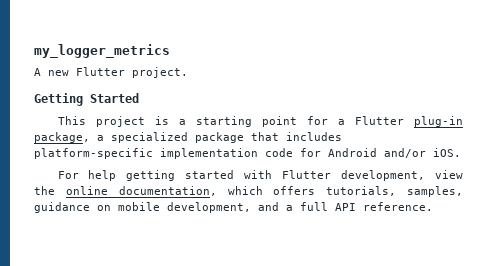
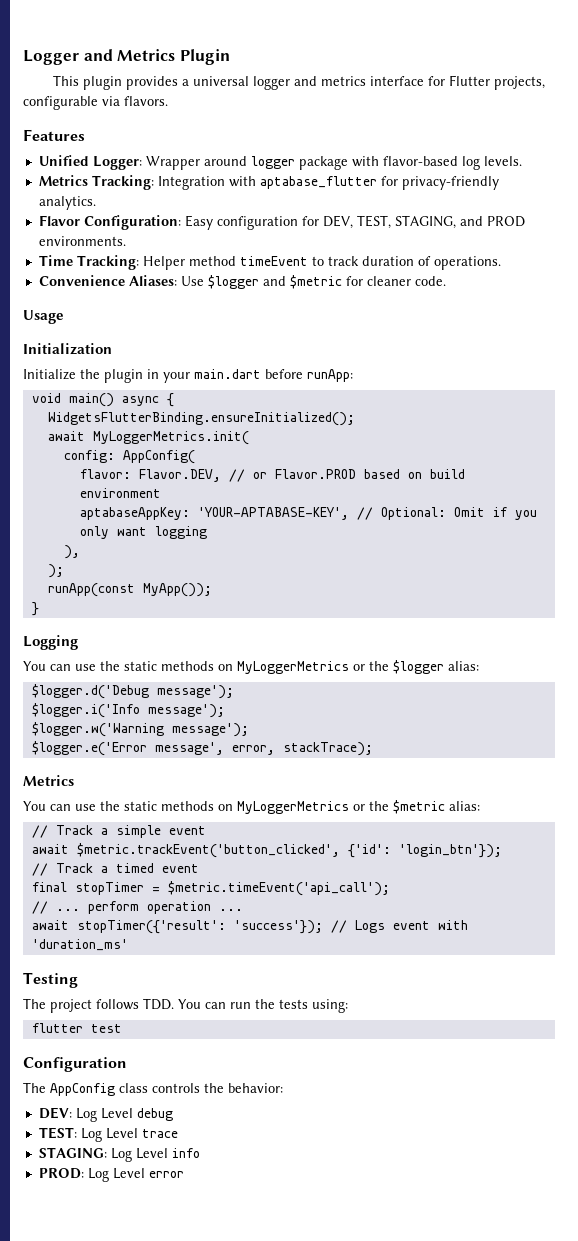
[34,44,170,58] [34,67,188,78] [34,93,139,106] [57,116,463,127] [34,132,342,143] [34,148,461,159] [57,170,463,181] [34,186,463,197] [34,202,433,213] my_logger_metrics // A new Flutter project. // Getting Started // This project is a starting point for a Flutter plug-in package, a specialized package that includes platform-specific implementation code for Android and/or iOS. // For help getting started with Flutter development, view the online documentation, which offers tutorials, samples, guidance on mobile development, and a full API reference. -> [23,49,230,65] [52,75,545,90] [23,96,168,110] [23,129,85,141] [38,155,522,170] [38,175,499,190] [38,196,96,210] [38,215,525,230] [38,236,126,246] [38,255,501,270] [38,275,446,289] [23,310,64,324] [23,343,112,355] [23,369,353,383] [31,393,174,407] [47,412,355,426] [47,431,249,445] [63,450,195,464] [79,469,465,482] [79,488,161,498] [79,507,537,520] [79,526,207,539] [63,545,80,559] [47,564,64,578] [47,583,212,597] [31,602,39,616] [23,635,78,650] [23,660,479,674] [31,684,234,699] [31,703,225,718] [31,722,249,737] [31,741,373,756] [23,775,74,786] [23,800,480,814] [31,825,206,838] [31,843,502,858] [31,863,199,876] [31,881,390,896] [31,901,243,914] [31,920,468,934] [31,939,128,951] [23,972,78,988] [23,998,348,1013] [31,1023,122,1033] [23,1057,127,1072] [23,1082,283,1096] [38,1107,173,1122] [38,1127,178,1142] [38,1147,200,1162] [38,1168,184,1182] Logger and Metrics Plugin // This plugin provides a universal logger and metrics interface for Flutter projects, configurable via flavors. // Features // Unified Logger: Wrapper around logger package with flavor-based log levels. // Metrics Tracking: Integration with aptabase_flutter for privacy-friendly analytics. // Flavor Configuration: Easy configuration for DEV, TEST, STAGING, and PROD environments. // Time Tracking: Helper method timeEvent to track duration of operations. // Convenience Aliases: Use $logger and $metric for cleaner code. // Usage // Initialization // Initialize the plugin in your main.dart before runApp: // void main() async { // WidgetsFlutterBinding.ensureInitialized(); // await MyLoggerMetrics.init( // config: AppConfig( // flavor: Flavor.DEV, // or Flavor.PROD based on build environment // aptabaseAppKey: 'YOUR-APTABASE-KEY', // Optional: Omit if you only want logging // ), // ); // runApp(const MyApp()); // } // Logging // You can use the static methods on MyLoggerMetrics or the $logger alias: // $logger.d('Debug message'); // $logger.i('Info message'); // $logger.w('Warning message'); // $logger.e('Error message', error, stackTrace); // Metrics // You can use the static methods on MyLoggerMetrics or the $metric alias: // // Track a simple event // await $metric.trackEvent('button_clicked', {'id': 'login_btn'}); // // Track a timed event // final stopTimer = $metric.timeEvent('api_call'); // // ... perform operation ... // await stopTimer({'result': 'success'}); // Logs event with 'duration_ms' // Testing // The project follows TDD. You can run the tests using: // flutter test // Configuration // The AppConfig class controls the behavior: // DEV: Log Level debug // TEST: Log Level trace // STAGING: Log Level info // PROD: Log Level error

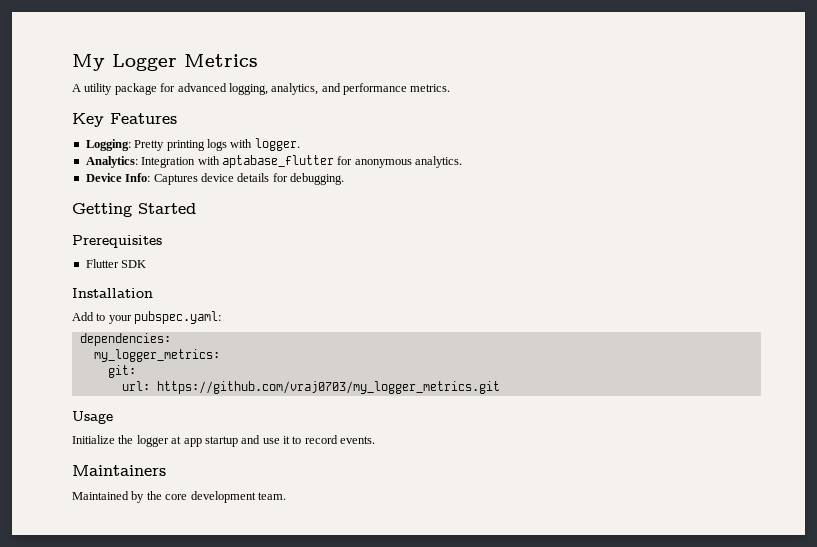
[23,49,230,65] [52,75,545,90] [23,96,168,110] [23,129,85,141] [38,155,522,170] [38,175,154,190] Logger and Metrics Plugin // This plugin provides a universal logger and metrics interface for Flutter projects, configurable via flavors. // Features // Unified Logger: Wrapper around logger package with flavor-based log levels. // Metrics Tracking: -> [72,54,258,71] [72,83,451,95] [72,113,177,127] [85,138,300,151] [85,156,138,168] My Logger Metrics // A utility package for advanced logging, analytics, and performance metrics. // Key Features // Logging: Pretty printing logs with logger. // Analytics:
[401,176,499,190] privacy-friendly -> [354,159,412,168] anonymous
[38,215,525,230] [38,236,126,246] [38,255,501,270] [38,275,446,289] Flavor Configuration: Easy configuration for DEV, TEST, STAGING, and PROD environments. // Time Tracking: Helper method timeEvent to track duration of operations. // Convenience Aliases: Use $logger and $metric for cleaner code. -> [85,173,344,185] [72,203,196,217] [72,235,162,248] [85,259,147,268] [72,288,153,298] [72,311,222,324] [79,333,171,346] [93,349,220,362] [107,365,136,378] [121,381,500,394] Device Info: Captures device details for debugging. // Getting Started // Prerequisites // Flutter SDK // Installation // Add to your pubspec.yaml: // dependencies: // my_logger_metrics: // git: // url: https://github.com/vraj0703/my_logger_metrics.git
[23,343,112,355] // Initialization -> (113, 417) none
[104,369,353,383] [31,393,174,407] [47,412,355,426] [47,431,249,445] [63,450,195,464] [79,469,465,482] [79,488,161,498] [79,507,537,520] [79,526,207,539] [63,545,80,559] [47,564,64,578] [47,583,212,597] [31,602,39,616] [23,635,78,650] [23,660,479,674] [31,684,234,699] [31,703,225,718] [31,722,249,737] [31,741,373,756] [23,775,74,786] [23,800,480,814] [31,825,206,838] [31,843,502,858] [31,863,199,876] [31,881,390,896] [31,901,243,914] [31,920,468,934] [31,939,128,951] [23,972,78,988] [23,998,348,1013] [31,1023,122,1033] [23,1057,127,1072] [23,1082,283,1096] [38,1107,173,1122] [38,1127,178,1142] [38,1147,200,1162] [38,1168,184,1182] plugin in your main.dart before runApp: // void main() async { // WidgetsFlutterBinding.ensureInitialized(); // await MyLoggerMetrics.init( // config: AppConfig( // flavor: Flavor.DEV, // or Flavor.PROD based on build environment // aptabaseAppKey: 'YOUR-APTABASE-KEY', // Optional: Omit if you only want logging // ), // ); // runApp(const MyApp()); // } // Logging // You can use the static methods on MyLoggerMetrics or the $logger alias: // $logger.d('Debug message'); // $logger.i('Info message'); // $logger.w('Warning message'); // $logger.e('Error message', error, stackTrace); // Metrics // You can use the static methods on MyLoggerMetrics or the $metric alias: // // Track a simple event // await $metric.trackEvent('button_clicked', {'id': 'login_btn'}); // // Track a timed event // final stopTimer = $metric.timeEvent('api_call'); // // ... perform operation ... // await stopTimer({'result': 'success'}); // Logs event with 'duration_ms' // Testing // The project follows TDD. You can run the tests using: // flutter test // Configuration // The AppConfig class controls the behavior: // DEV: Log Level debug // TEST: Log Level trace // STAGING: Log Level info // PROD: Log Level error -> [136,435,376,447] [72,465,166,476] [72,491,286,503] logger at app startup and use it to record events. // Maintainers // Maintained by the core development team.

